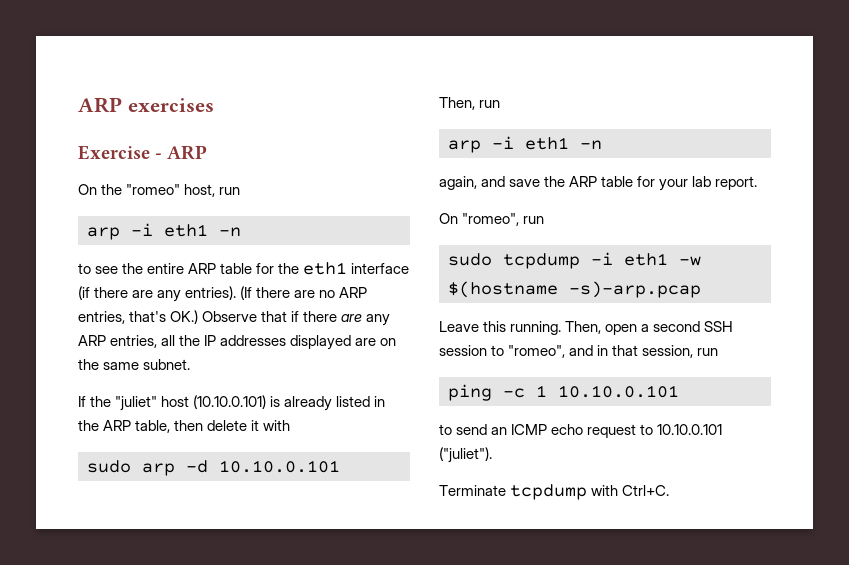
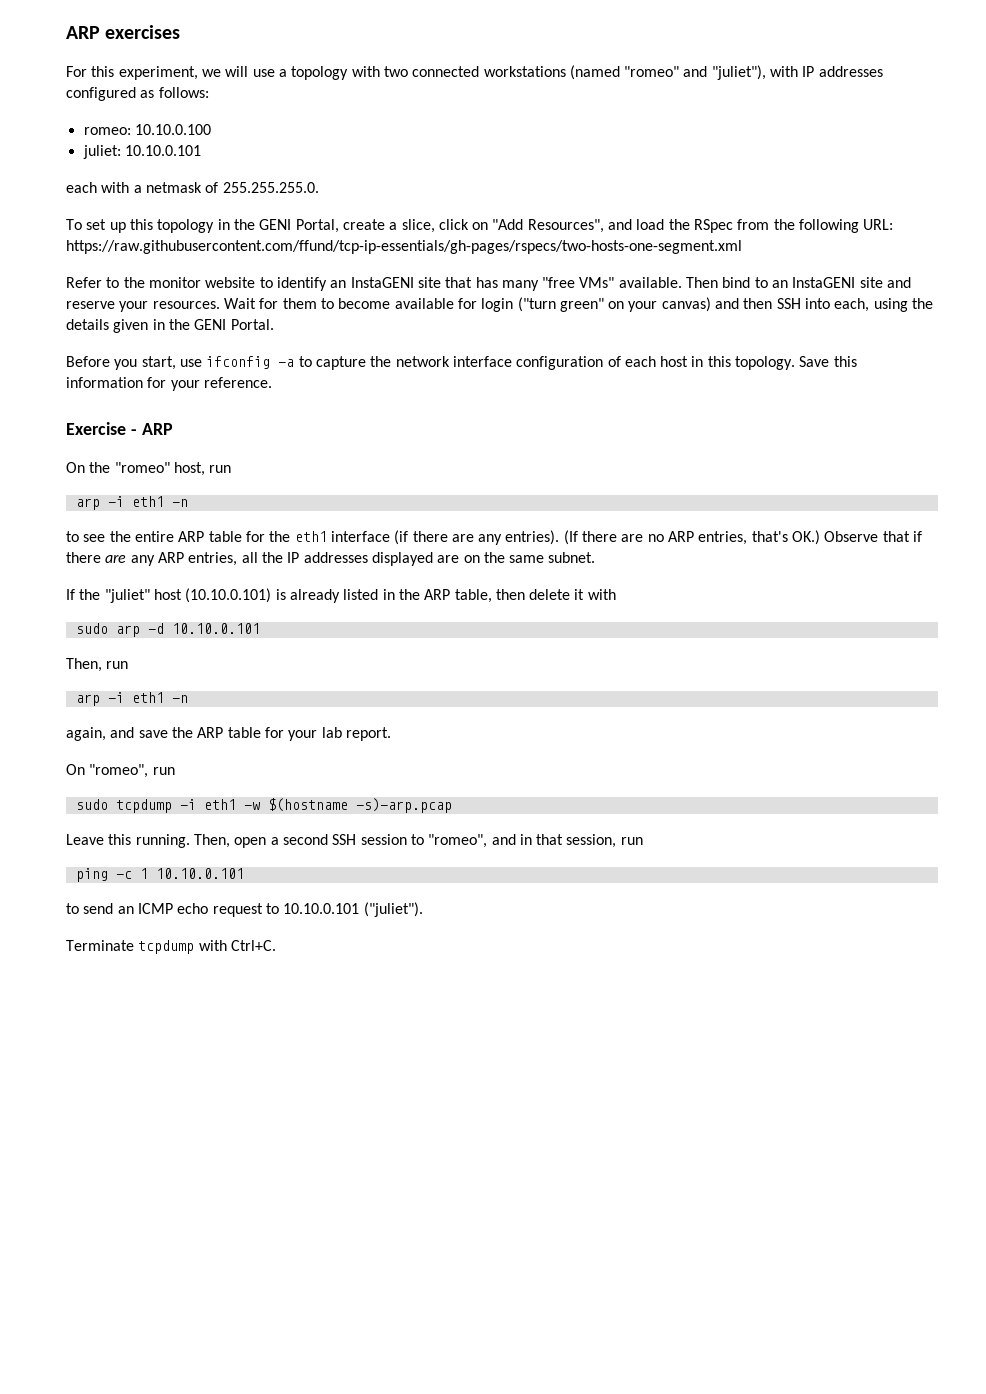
(214, 105) none -> [66,65,883,80] [66,87,209,101] [83,124,211,135] [82,145,201,159] [66,182,319,193] [66,219,894,233] [66,240,742,254] [66,277,912,291] [66,297,934,312] [66,319,274,333] [66,356,857,370] [66,377,272,391] // For this experiment, we will use a topology with two connected workstations (named "romeo" and "juliet"), with IP addresses configured as follows: // romeo: 10.10.0.100 // juliet: 10.10.0.101 // each with a netmask of 255.255.255.0. // To set up this topology in the GENI Portal, create a slice, click on "Add Resources", and load the RSpec from the following URL: https://raw.githubusercontent.com/ffund/tcp-ip-essentials/gh-pages/rspecs/two-hosts-one-segment.xml // Refer to the monitor website to identify an InstaGENI site that has many "free VMs" available. Then bind to an InstaGENI site and reserve your resources. Wait for them to become available for login ("turn green" on your canvas) and then SSH into each, using the details given in the GENI Portal. // Before you start, use ifconfig -a to capture the network interface configuration of each host in this topology. Save this information for your reference.

